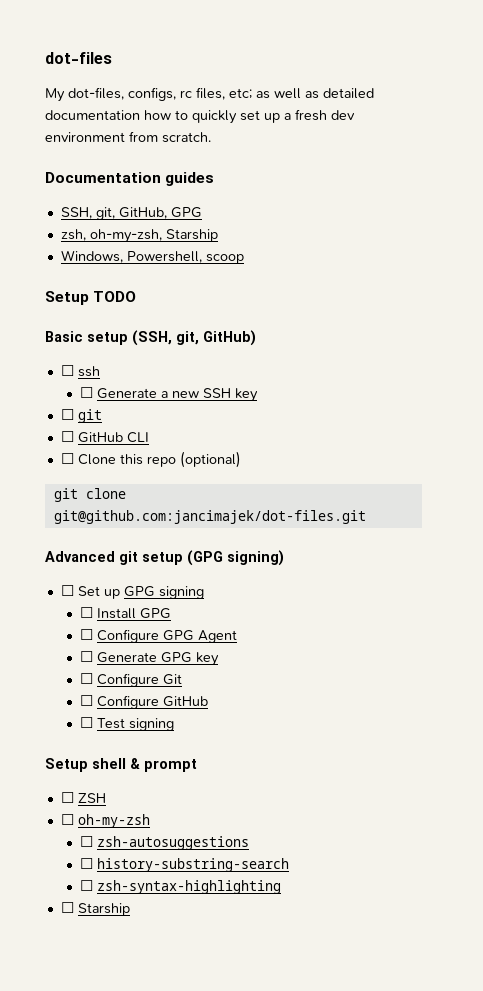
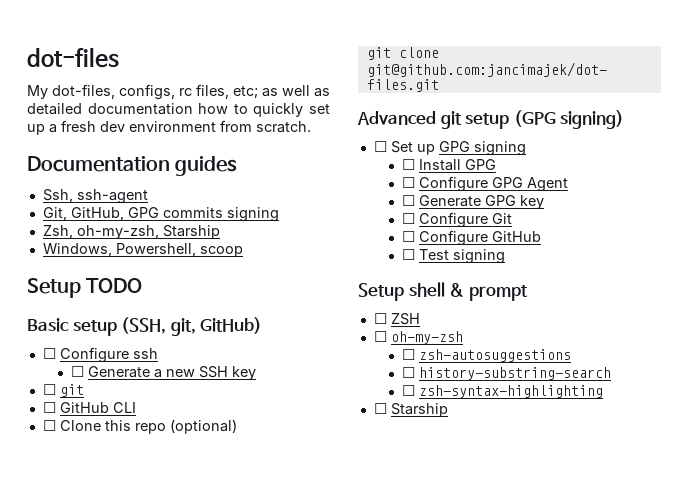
[60,207,115,220] SSH, git, -> [42,189,148,204] [42,207,67,221] Ssh, ssh-agent // Git,
[60,229,86,241] // zsh, -> [162,207,279,222] [42,225,73,239] commits signing // Zsh,
(74, 370) none -> [59,347,129,363] Configure

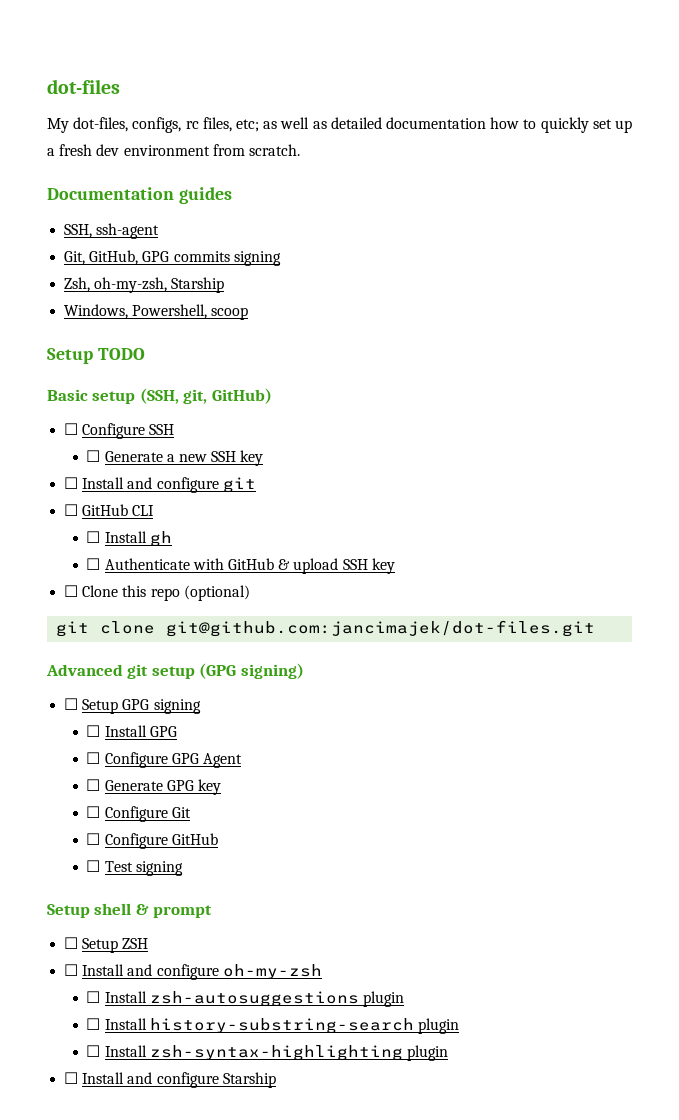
[42,189,73,203] Ssh, -> [64,224,93,238] SSH,
[132,348,158,359] ssh -> [149,424,175,435] SSH
(56, 389) none -> [82,477,219,493] Install and configure
(136, 407) none -> [86,531,172,547] [86,558,395,574] // ☐ Install gh // ☐ Authenticate with GitHub & upload SSH key
[390,141,435,155] Set up -> [82,699,119,714] Setup
(387, 318) none -> [82,938,119,953] Setup
(387, 336) none -> [82,964,219,980] Install and configure
(416, 354) none -> [104,991,147,1003] Install
[402,367,416,378] // ☐ -> [363,991,405,1007] [86,1018,147,1030] plugin // ☐ Install
[402,385,416,396] // ☐ -> [418,1018,460,1034] [86,1045,147,1057] plugin // ☐ Install
[373,403,387,414] // ☐ -> [407,1045,449,1061] [64,1072,219,1088] plugin // ☐ Install and configure

